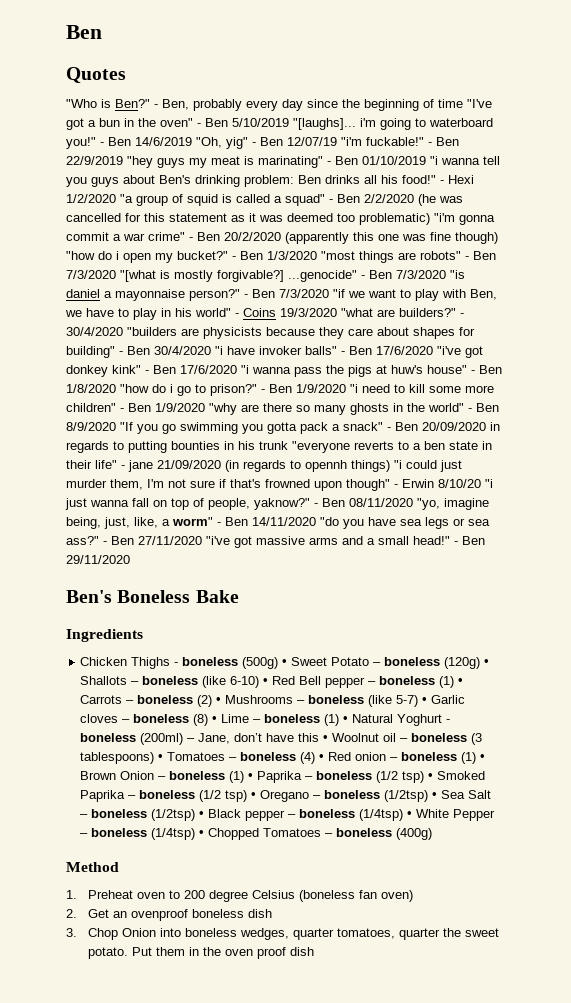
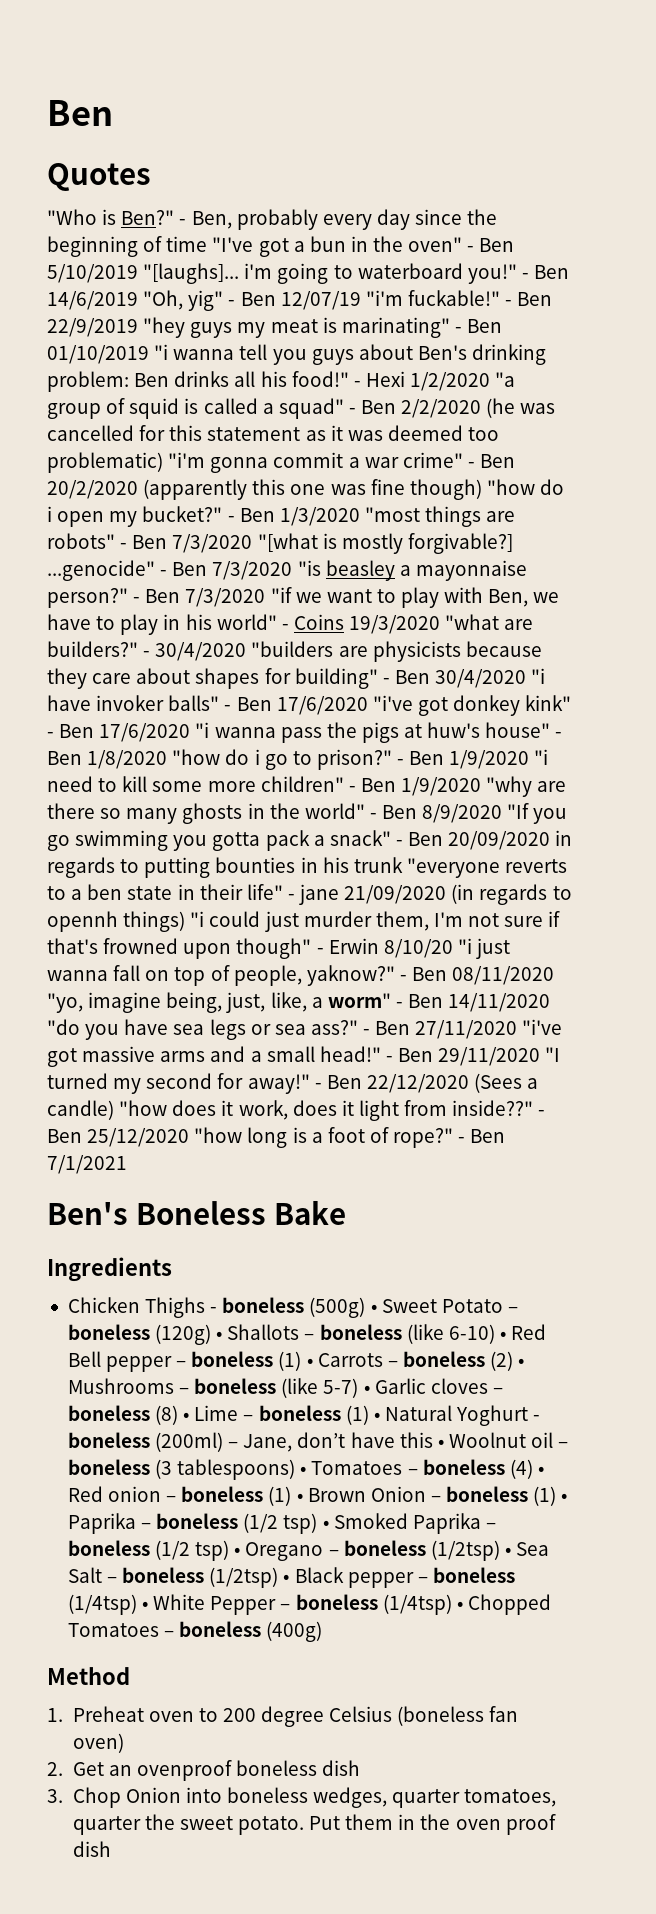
[66,289,100,298] daniel -> [325,560,395,581] beasley
(130, 559) none -> [545,1047,561,1062] [47,1073,539,1094] [47,1100,546,1121] [47,1127,506,1148] [47,1155,127,1174] "I turned my second for away!" - Ben 22/12/2020 (Sees a candle) "how does it work, does it light from inside??" - Ben 25/12/2020 "how long is a foot of rope?" - Ben 7/1/2021

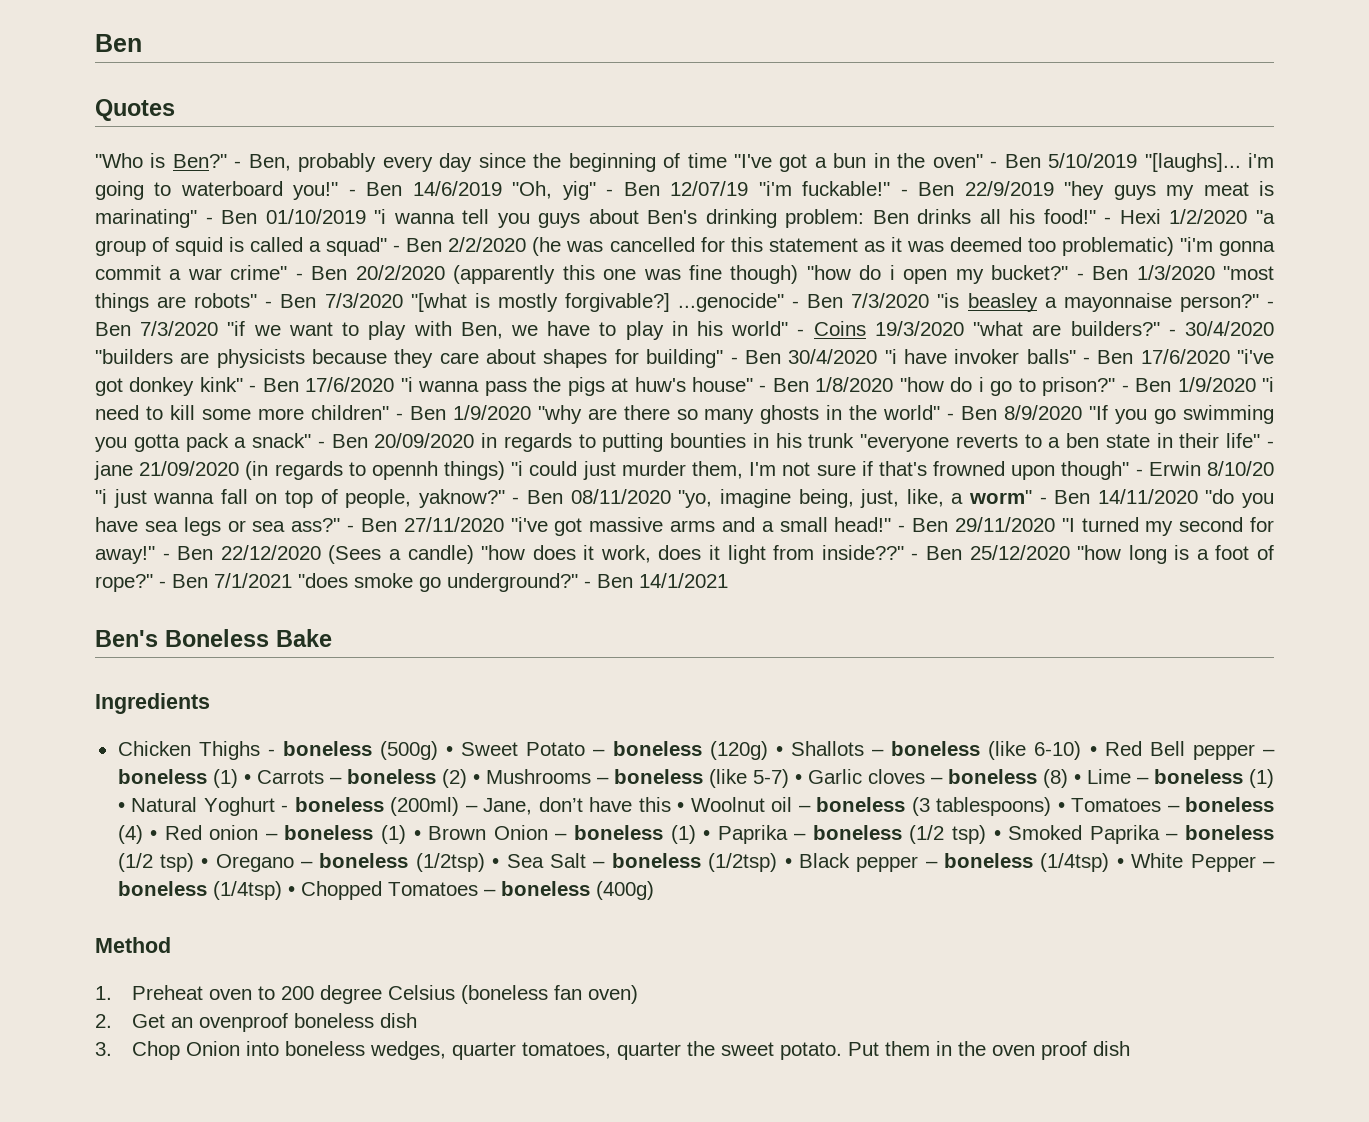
(127, 1164) none -> [298,573,728,592] "does smoke go underground?" - Ben 14/1/2021

